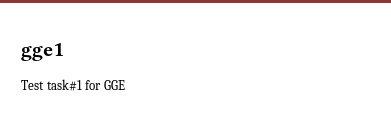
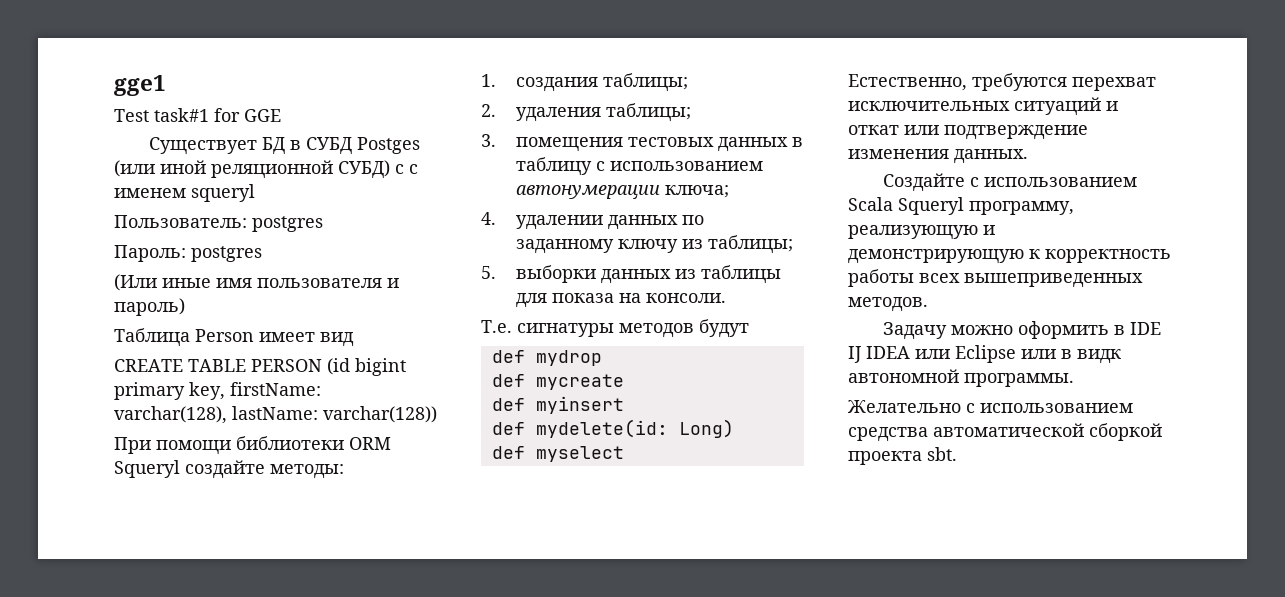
(125, 85) none -> [148,137,420,155] [114,160,418,179] [114,184,255,202] [114,215,323,232] [114,245,262,262] [114,274,399,291] [114,298,185,316] [114,328,354,347] [114,358,406,376] [114,382,321,400] [114,406,437,424] [114,436,391,455] [114,460,344,479] [481,73,689,92] [481,103,692,122] [481,134,804,152] [516,157,764,176] [516,185,730,199] [481,212,705,230] [516,235,794,254] [481,265,782,284] [516,293,727,308] [481,319,749,338] [491,350,602,366] [491,374,624,390] [491,396,624,414] [491,419,734,438] [491,446,624,462] [848,73,1156,91] [848,97,1118,116] [848,125,1088,140] [848,149,1028,164] [882,173,1137,192] [848,197,1074,215] [848,225,995,240] [848,249,1171,264] [848,269,1143,288] [848,297,928,312] [882,321,1161,340] [848,345,1121,364] [848,369,1074,387] [848,400,1133,413] [848,423,1162,442] [848,447,957,465] // Существует БД в СУБД Postges (или иной реляционной СУБД) c с именем squeryl // Пользователь: postgres // Пароль: postgres // (Или иные имя пользователя и пароль) // Таблица Person имеет вид // CREATE TABLE PERSON (id bigint primary key, firstName: varchar(128), lastName: varchar(128)) // При помощи библиотеки ORM Squeryl создайте методы: // 1. создания таблицы; // 2. удаления таблицы; // 3. помещения тестовых данных в таблицу с использованием автонумерации ключа; // 4. удалении данных по заданному ключу из таблицы; // 5. выборки данных из таблицы для показа на консоли. // Т.е. сигнатуры методов будут // def mydrop // def mycreate // def myinsert // def mydelete(id: Long) // def myselect // Естественно, требуются перехват исключительных ситуаций и откат или подтверждение изменения данных. // Создайте с использованием Scala Squeryl программу, реализующую и демонстрирующую к корректность работы всех вышеприведенных методов. // Задачу можно оформить в IDE IJ IDEA или Eclipse или в видк автономной программы. // Желательно с использованием средства автоматической сборкой проекта sbt.

